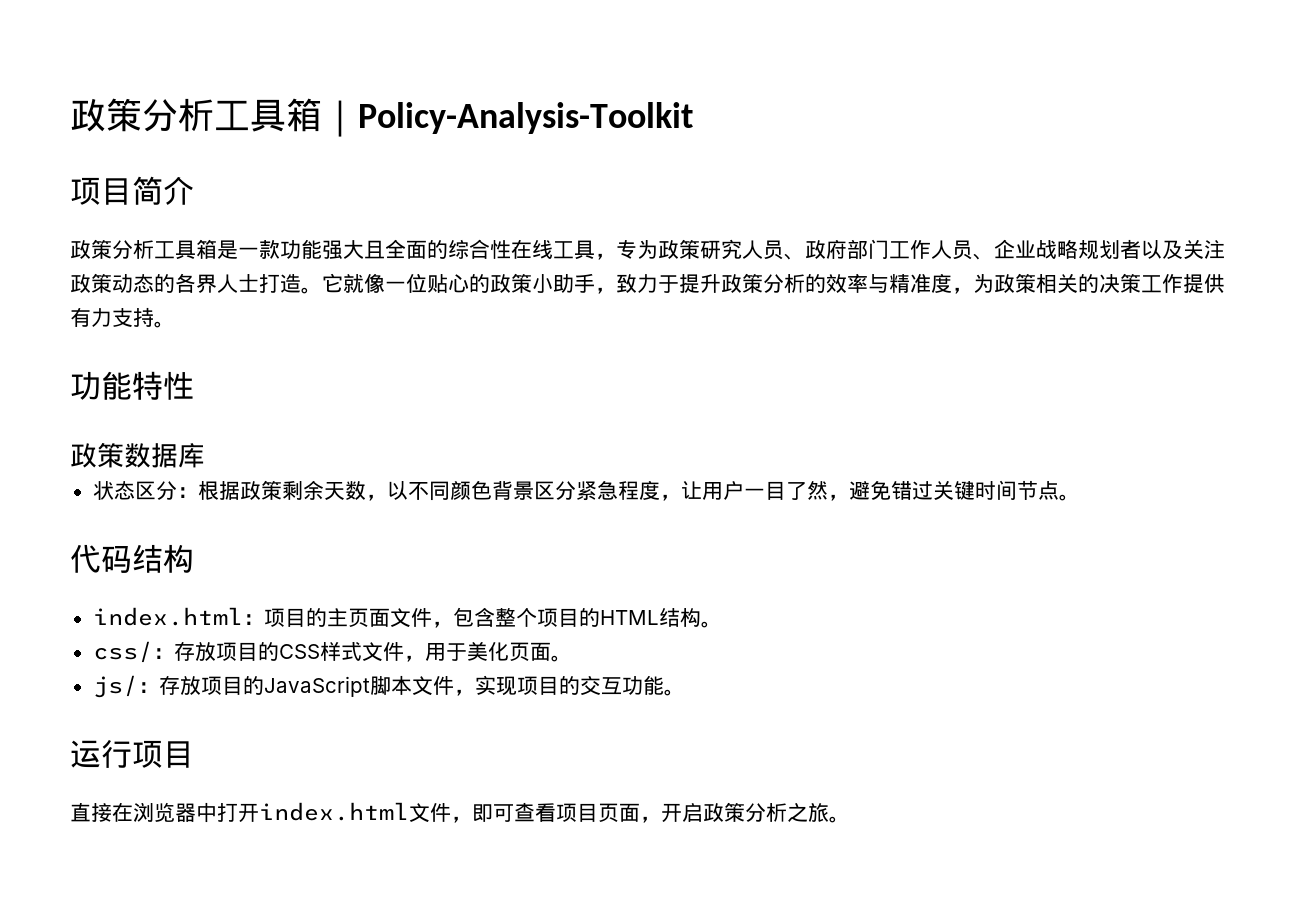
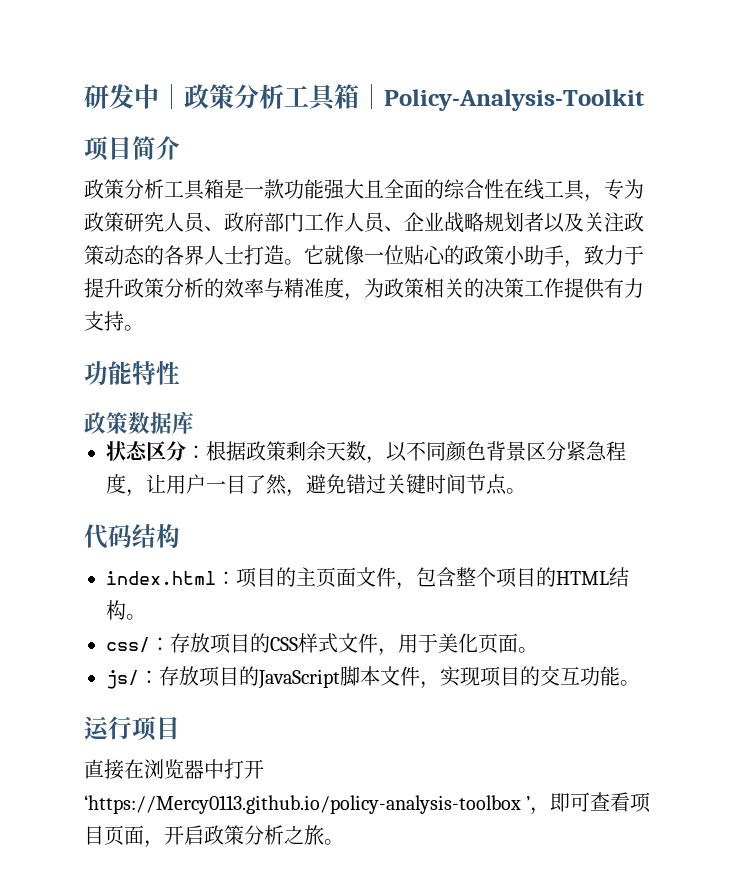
(70, 115) none -> [84,84,184,109] 研发中｜
[259,802,451,823] index.html文件 -> [84,795,531,814] ‘https://Mercy0113.github.io/policy-analysis-toolbox ’

